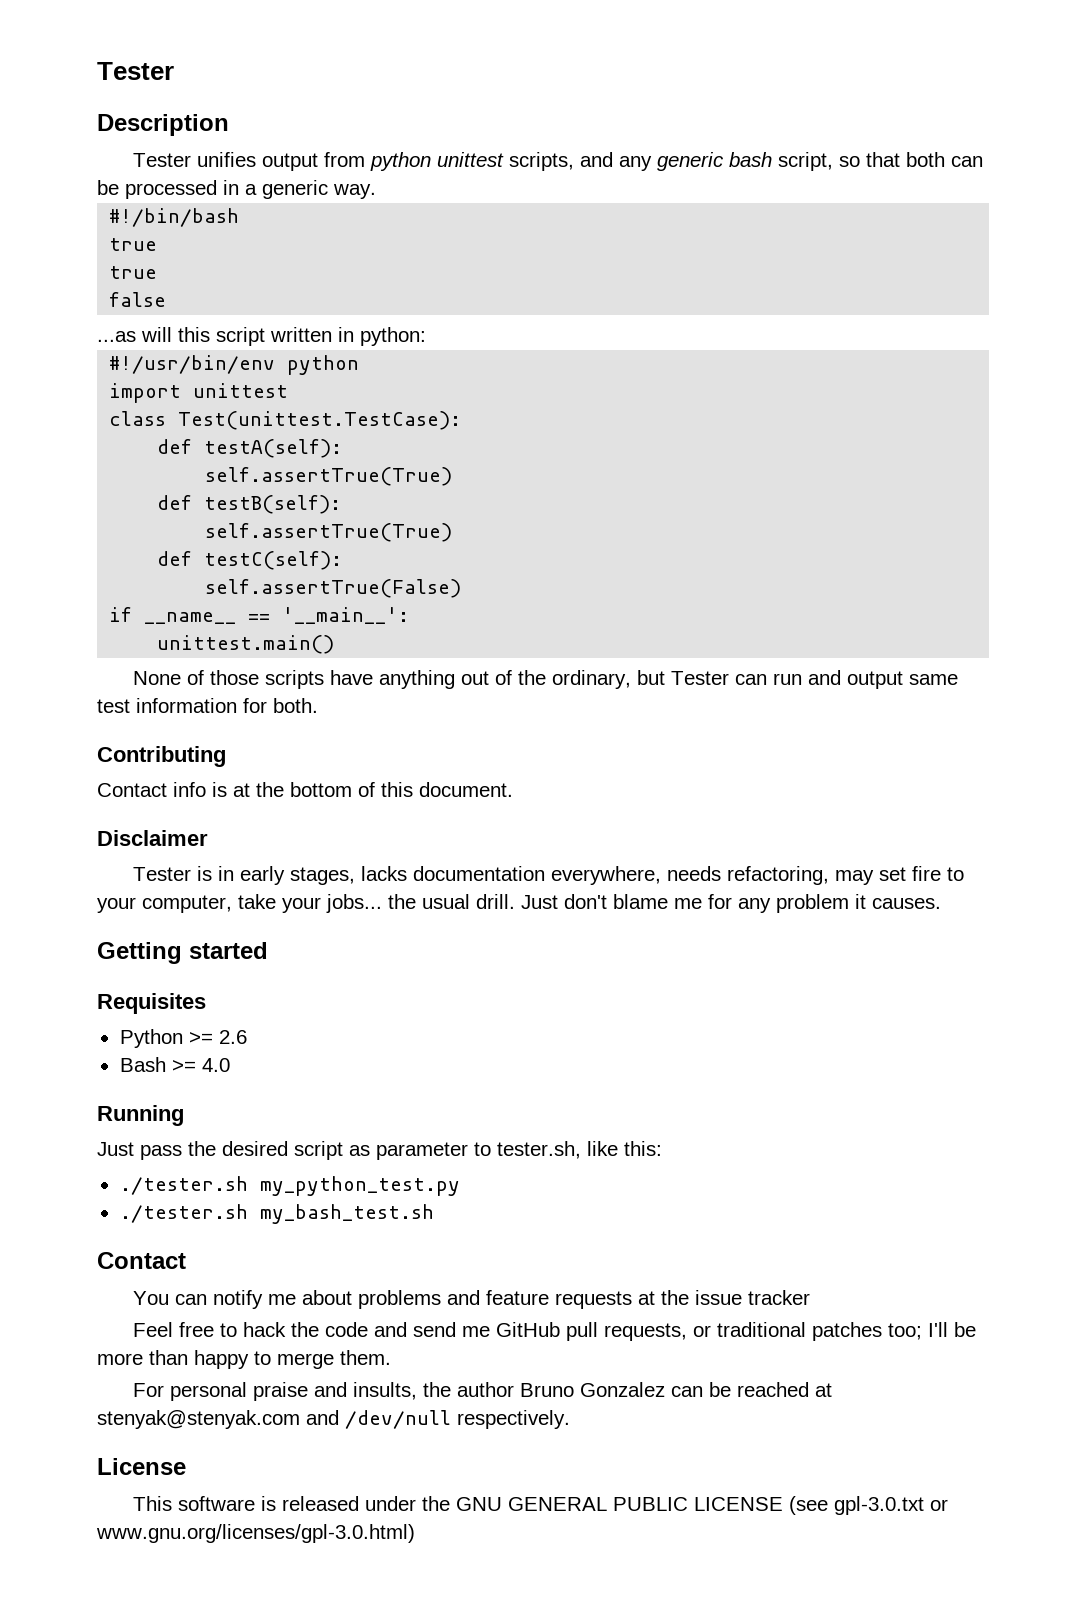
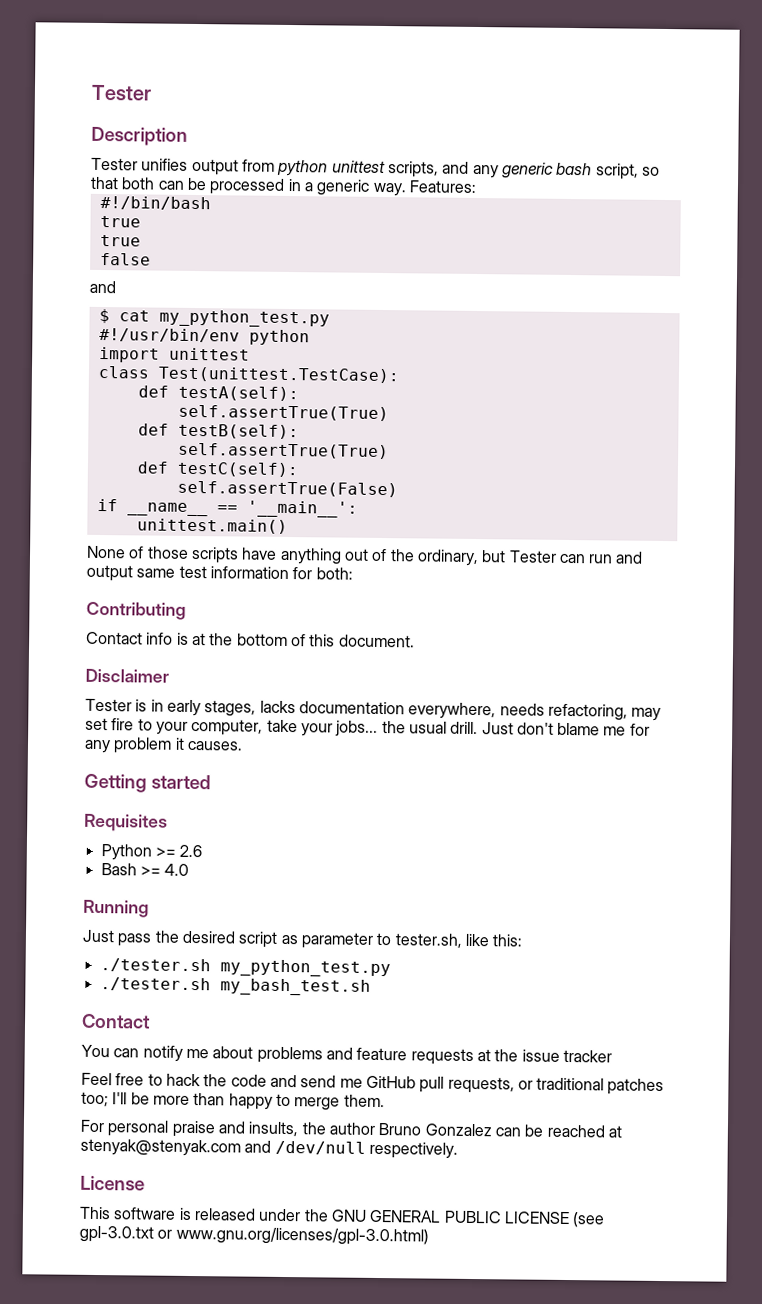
(376, 191) none -> [408,180,477,193] Features:
[97,327,426,346] ...as will this script written in python: -> [89,280,116,294] [98,308,330,328] and // $ cat my_python_test.py
[273,698,318,713] both. -> [315,567,353,580] both:

